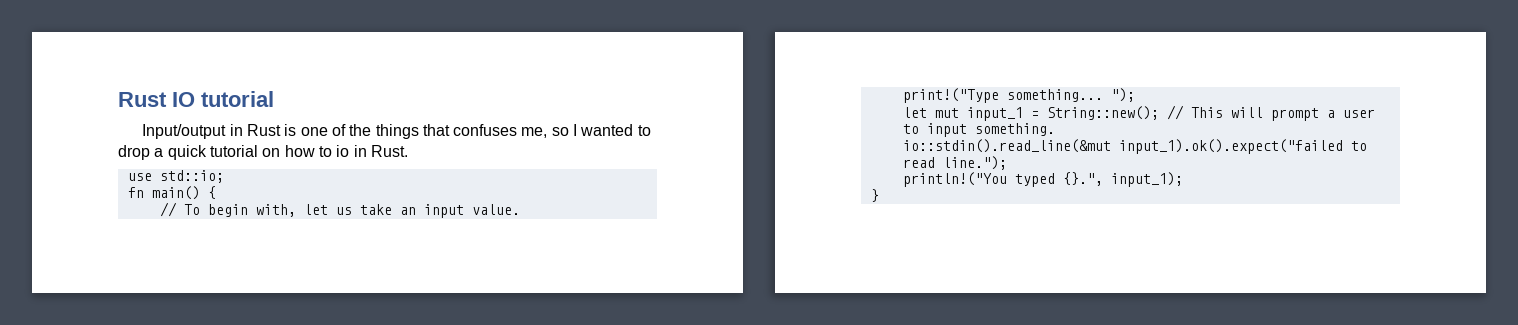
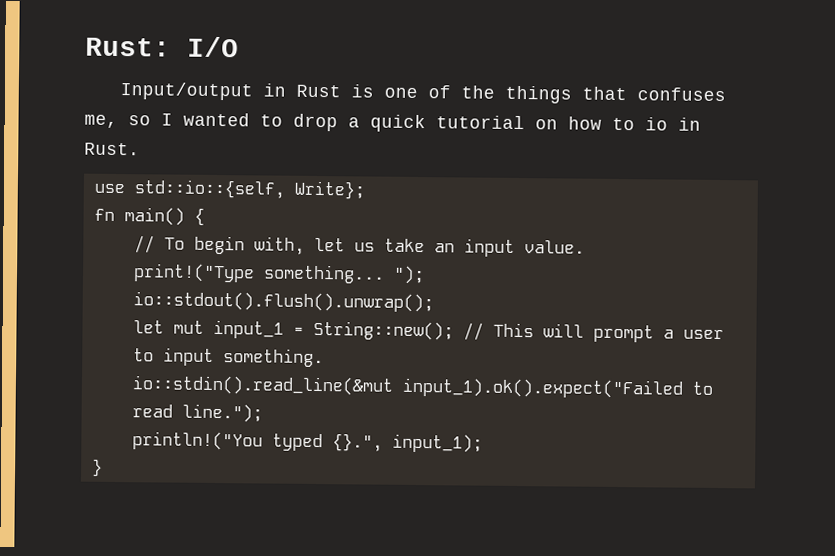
[118,91,274,107] Rust IO tutorial -> [85,36,239,58] Rust: I/O
[159,170,224,183] std::io; -> [133,179,365,200] std::io::{self, Write};
(1135, 95) none -> [132,291,434,313] // io::stdout().flush().unwrap();
[1118,139,1343,154] input_1).ok().expect("failed -> [401,377,683,399] input_1).ok().expect("Failed

